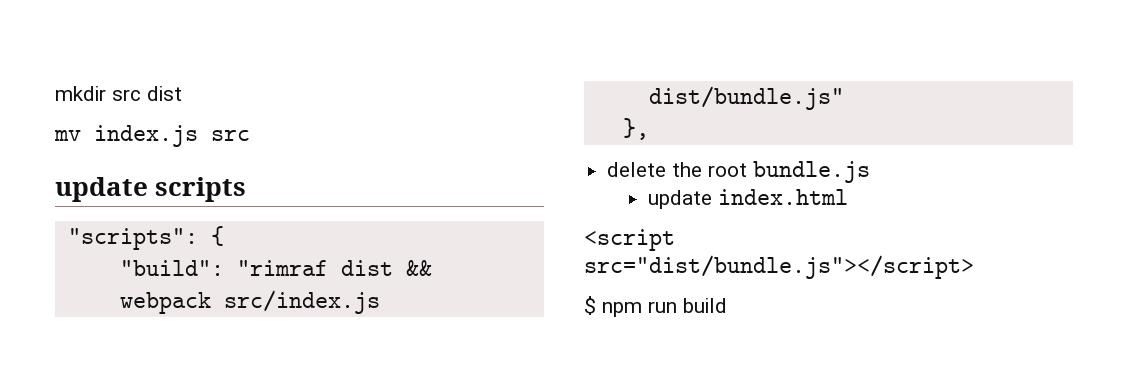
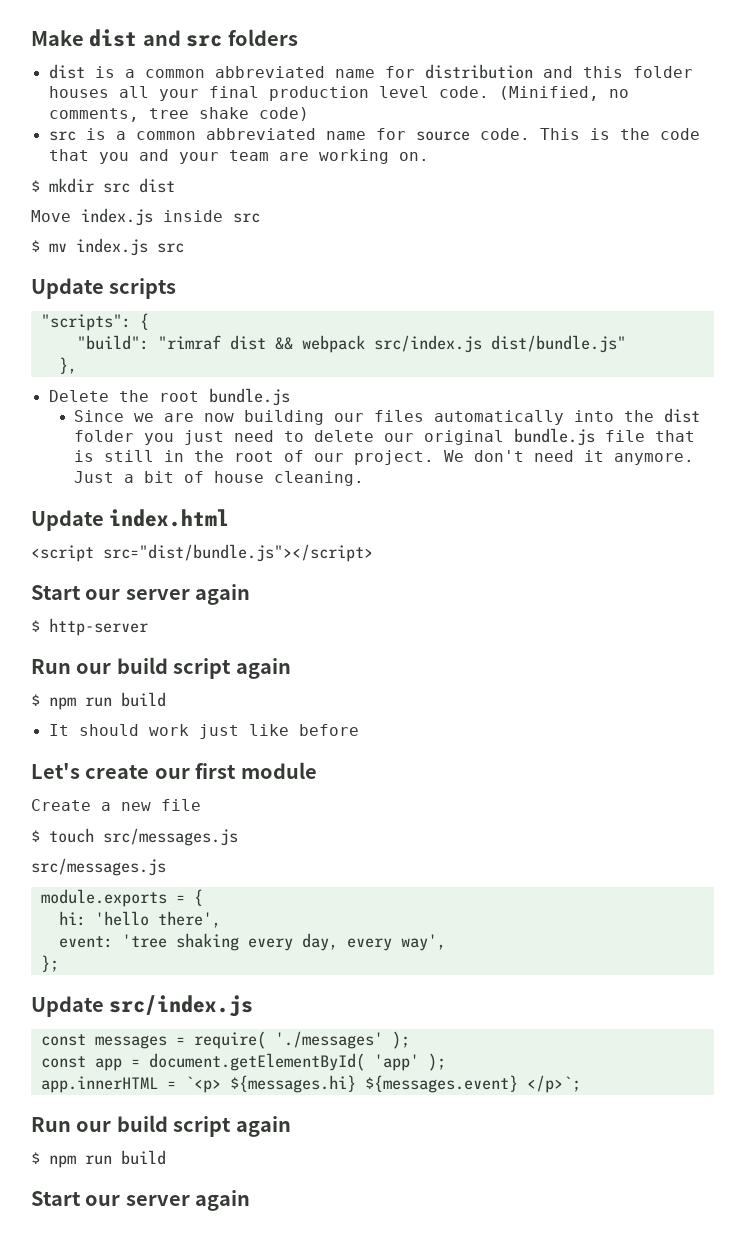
[55,86,182,101] mkdir src dist // -> [31,29,298,47] [48,64,693,79] [48,86,629,101] [48,107,309,122] [48,128,700,141] [48,149,429,164] [31,178,175,193] [31,208,260,226] [31,240,40,252] Make dist and src folders // dist is a common abbreviated name for distribution and this folder houses all your final production level code. (Minified, no comments, tree shake code) // src is a common abbreviated name for source code. This is the code that you and your team are working on. // $ mkdir src dist // Move index.js inside src // $
[55,177,148,202] update -> [31,278,104,299] Update
[607,162,667,177] delete -> [48,390,109,402] Delete
[648,189,849,209] [584,229,675,251] [584,255,974,279] [584,296,727,317] update index.html // <script src="dist/bundle.js"></script> // $ npm run build -> [74,408,701,425] [74,428,696,446] [74,450,695,465] [74,471,365,486] [31,509,230,531] [31,544,373,562] [31,584,251,605] [31,618,148,636] [31,657,291,679] [31,692,166,710] [48,724,359,739] [31,762,317,779] [31,799,201,811] [31,828,238,846] [31,858,166,876] [40,889,203,907] [58,911,221,928] [58,933,446,951] [40,955,59,972] [31,995,254,1017] [40,1031,410,1049] [40,1053,446,1071] [40,1075,581,1093] [31,1115,291,1137] [31,1150,166,1168] [31,1190,251,1211] Since we are now building our files automatically into the dist folder you just need to delete our original bundle.js file that is still in the root of our project. We don't need it anymore. Just a bit of house cleaning. // Update index.html // <script src="dist/bundle.js"></script> // Start our server again // $ http-server // Run our build script again // $ npm run build // It should work just like before // Let's create our first module // Create a new file // $ touch src/messages.js // src/messages.js // module.exports = { // hi: 'hello there', // event: 'tree shaking every day, every way', // }; // Update src/index.js // const messages = require( './messages' ); // const app = document.getElementById( 'app' ); // app.innerHTML = `<p> ${messages.hi} ${messages.event} </p>`; // Run our build script again // $ npm run build // Start our server again

